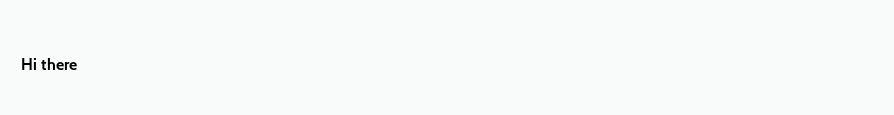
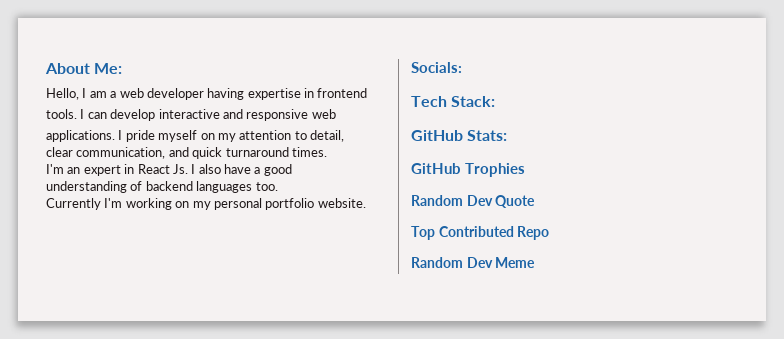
[21,58,78,70] Hi there -> [45,63,123,74] [46,88,368,100] [46,109,336,121] [46,130,344,142] [46,147,327,159] [46,164,292,176] [46,181,278,193] [46,198,366,210] [411,62,462,73] [411,96,496,107] [411,130,508,141] [411,163,525,177] [411,195,536,208] [411,226,550,240] [411,257,536,268] About Me: // Hello, I am a web developer having expertise in frontend // tools. I can develop interactive and responsive web // applications. I pride myself on my attention to detail, // clear communication, and quick turnaround times. // I'm an expert in React Js. I also have a good // understanding of backend languages too. // Currently I'm working on my personal portfolio website. // Socials: // Tech Stack: // GitHub Stats: // GitHub Trophies // Random Dev Quote // Top Contributed Repo // Random Dev Meme

